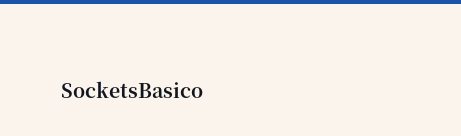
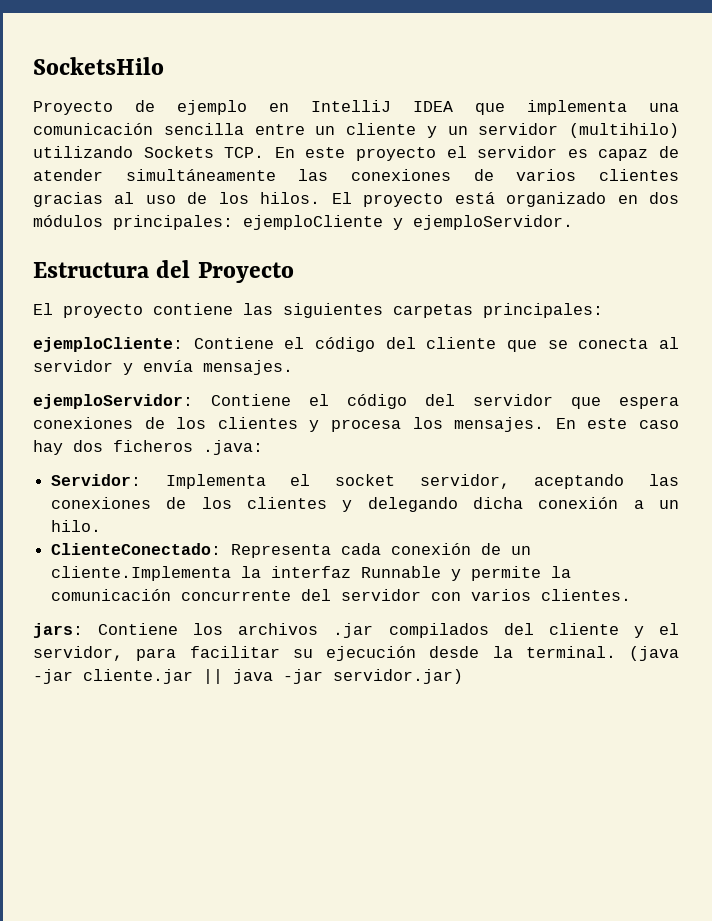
[61,81,203,98] SocketsBasico -> [33,57,164,75] [33,100,679,115] [33,123,679,138] [33,146,680,161] [33,169,679,181] [33,192,679,207] [33,215,573,230] [33,260,294,283] [33,303,603,318] [33,337,679,352] [33,360,293,375] [33,394,679,409] [33,417,680,432] [33,440,263,455] [51,474,679,489] [51,497,680,512] [51,520,102,532] [51,543,532,558] [51,566,572,581] [51,589,632,601] [33,623,679,638] [33,646,679,661] [33,669,463,684] SocketsHilo // Proyecto de ejemplo en IntelliJ IDEA que implementa una comunicación sencilla entre un cliente y un servidor (multihilo) utilizando Sockets TCP. En este proyecto el servidor es capaz de atender simultáneamente las conexiones de varios clientes gracias al uso de los hilos. El proyecto está organizado en dos módulos principales: ejemploCliente y ejemploServidor. // Estructura del Proyecto // El proyecto contiene las siguientes carpetas principales: // ejemploCliente: Contiene el código del cliente que se conecta al servidor y envía mensajes. // ejemploServidor: Contiene el código del servidor que espera conexiones de los clientes y procesa los mensajes. En este caso hay dos ficheros .java: // Servidor: Implementa el socket servidor, aceptando las conexiones de los clientes y delegando dicha conexión a un hilo. // ClienteConectado: Representa cada conexión de un cliente.Implementa la interfaz Runnable y permite la comunicación concurrente del servidor con varios clientes. // jars: Contiene los archivos .jar compilados del cliente y el servidor, para facilitar su ejecución desde la terminal. (java -jar cliente.jar || java -jar servidor.jar)

